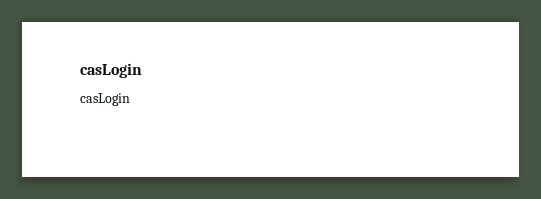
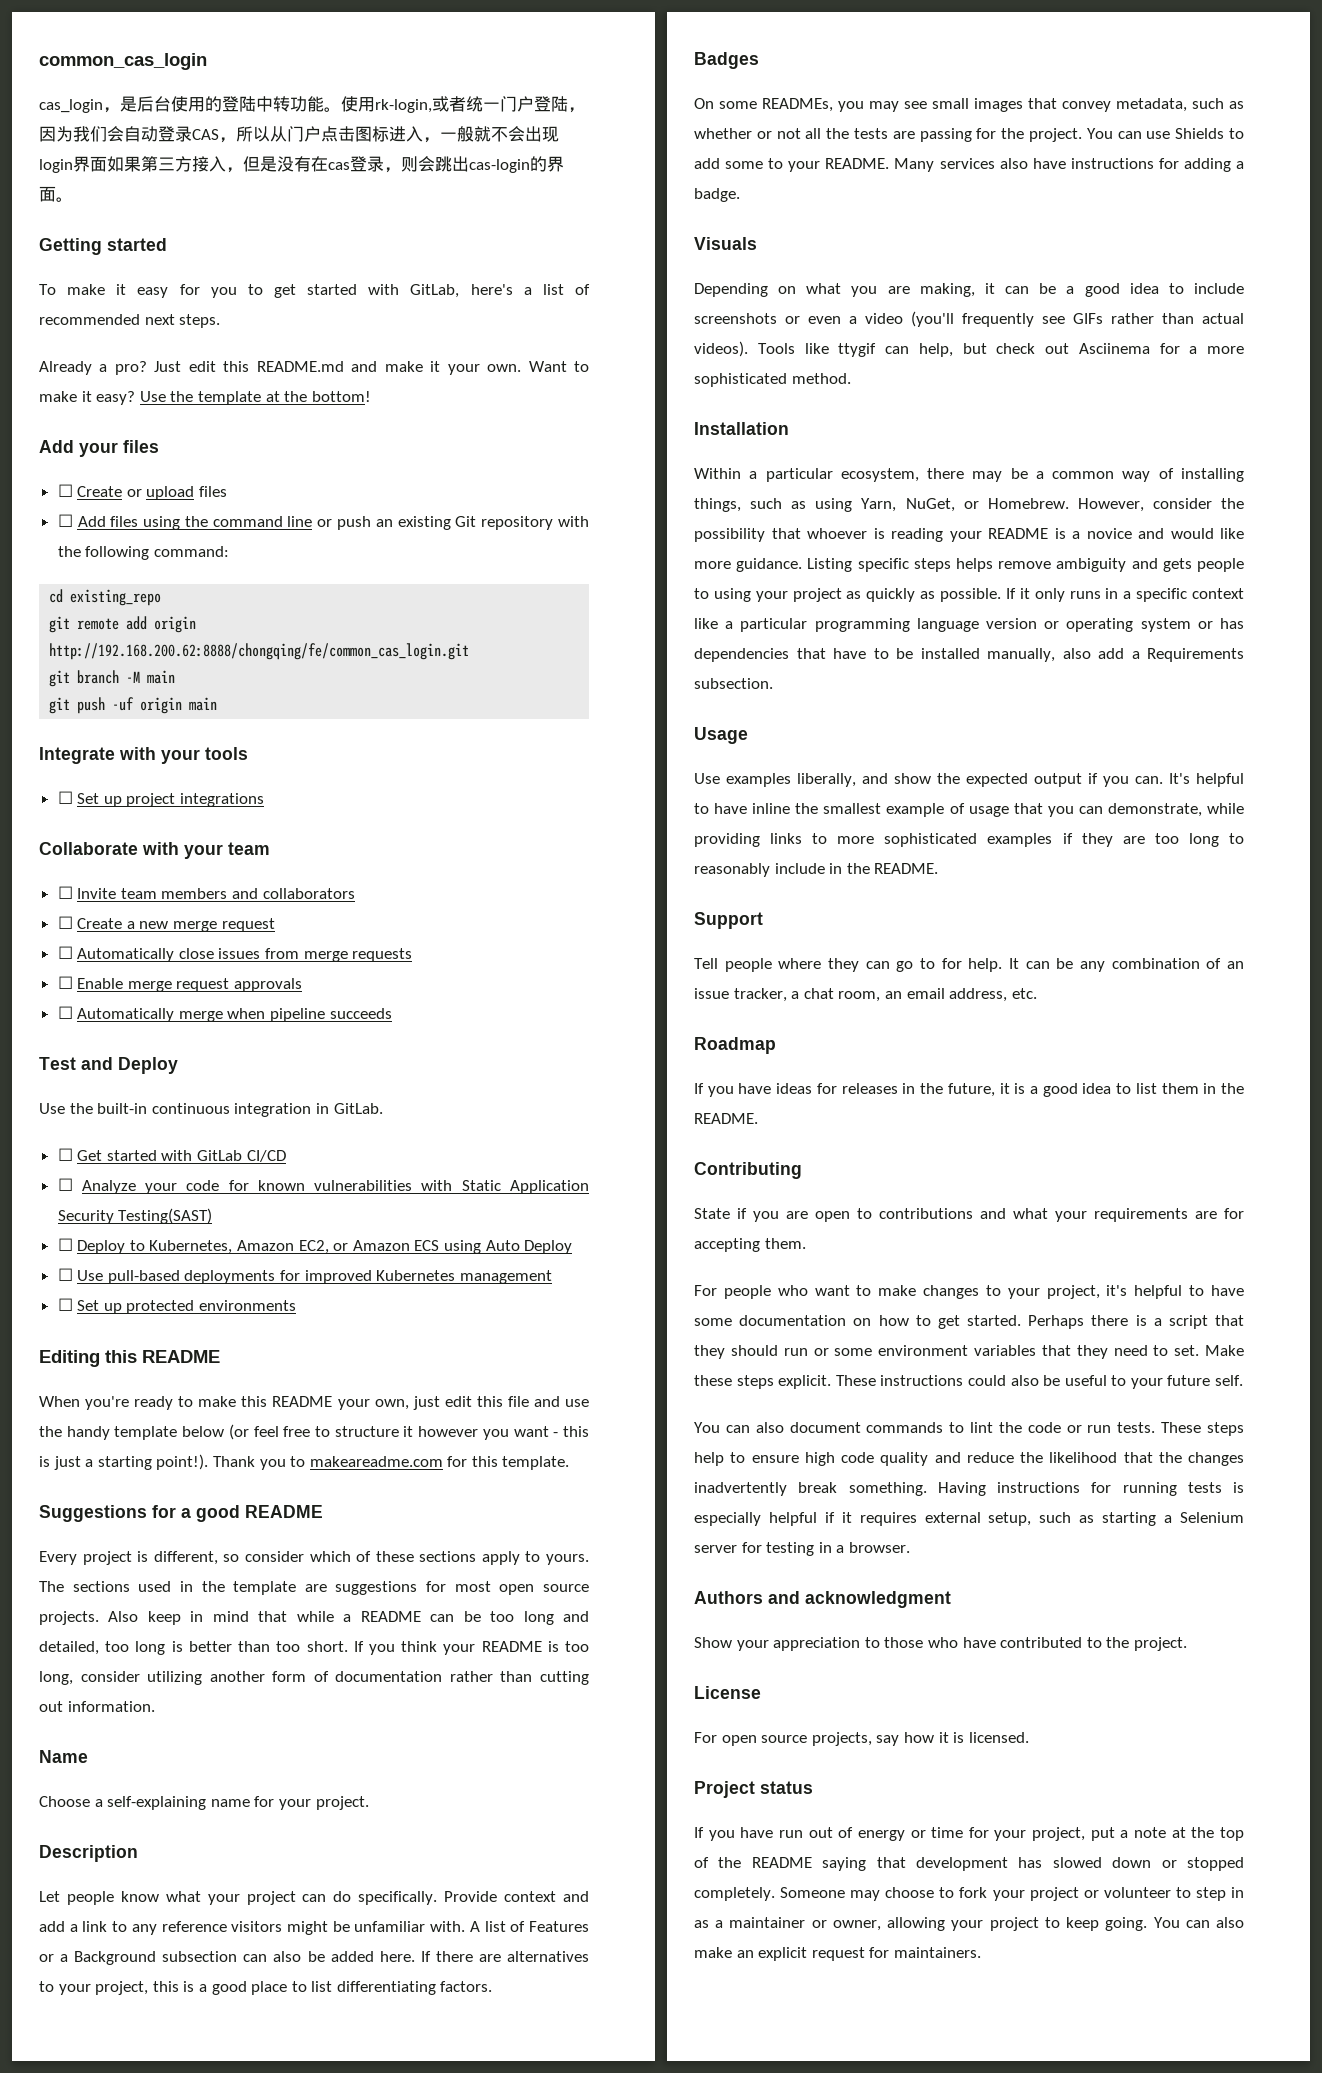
[80,63,142,78] [80,93,130,106] casLogin // casLogin -> [39,53,207,70] [39,96,585,113] [39,126,559,143] [39,156,564,173] [39,186,73,202] [39,238,167,255] [39,284,591,298] [39,314,221,328] [39,361,589,375] [39,391,371,405] [39,440,159,457] [57,484,228,500] [57,514,589,530] [57,546,229,560] [49,589,162,606] [49,616,197,633] [49,643,470,660] [49,670,176,687] [49,697,218,714] [39,747,248,764] [57,791,265,807] [39,842,270,859] [57,886,355,899] [57,916,275,932] [57,946,413,962] [57,976,303,992] [57,1006,392,1022] [39,1057,178,1074] [39,1103,383,1117] [57,1148,286,1162] [57,1178,589,1194] [57,1208,213,1224] [57,1238,573,1254] [57,1268,552,1284] [57,1298,297,1314] [39,1350,220,1367] [39,1396,589,1410] [39,1424,589,1440] [39,1454,570,1470] [39,1505,323,1522] [39,1551,589,1565] [39,1581,589,1595] [39,1611,589,1625] [39,1641,590,1655] [39,1671,589,1685] [39,1701,155,1712] [39,1750,88,1763] [39,1796,369,1810] [39,1845,138,1862] [39,1891,590,1905] [39,1921,589,1935] [39,1951,589,1965] [39,1981,493,1995] [694,52,759,69] [694,98,1244,112] [694,128,1244,142] [694,158,1244,172] [694,188,740,202] [694,237,757,250] [694,283,1244,297] [694,311,1244,327] [694,341,1244,357] [694,373,851,387] [694,422,789,435] [694,468,1244,482] [694,498,1244,512] [694,528,1244,542] [694,558,1244,572] [694,588,1244,602] [694,618,1244,632] [694,648,1244,662] [694,678,773,689] [694,727,748,744] [694,773,1244,787] [694,803,1244,817] [694,833,1244,847] [694,863,939,877] [694,912,763,929] [694,958,1244,972] [694,988,1037,1002] [694,1037,776,1054] [694,1083,1244,1097] [694,1113,758,1124] [694,1162,802,1179] [694,1208,1244,1222] [694,1238,806,1252] [694,1285,1244,1299] [694,1315,1244,1329] [694,1345,1244,1359] [694,1375,1244,1389] [694,1422,1244,1436] [694,1452,1244,1466] [694,1482,1244,1496] [694,1512,1244,1526] [694,1542,910,1556] [694,1591,951,1608] [694,1637,1187,1651] [694,1686,761,1699] [694,1732,1029,1746] [694,1781,813,1798] [694,1827,1244,1841] [694,1857,1244,1871] [694,1887,1244,1901] [694,1917,1244,1931] [694,1947,981,1961] common_cas_login // cas_login，是后台使用的登陆中转功能。使用rk-login,或者统一门户登陆，因为我们会自动登录CAS，所以从门户点击图标进入，一般就不会出现login界面如果第三方接入，但是没有在cas登录，则会跳出cas-login的界面。 // Getting started // To make it easy for you to get started with GitLab, here's a list of recommended next steps. // Already a pro? Just edit this README.md and make it your own. Want to make it easy? Use the template at the bottom! // Add your files // ☐ Create or upload files // ☐ Add files using the command line or push an existing Git repository with the following command: // cd existing_repo // git remote add origin http://192.168.200.62:8888/chongqing/fe/common_cas_login.git // git branch -M main // git push -uf origin main // Integrate with your tools // ☐ Set up project integrations // Collaborate with your team // ☐ Invite team members and collaborators // ☐ Create a new merge request // ☐ Automatically close issues from merge requests // ☐ Enable merge request approvals // ☐ Automatically merge when pipeline succeeds // Test and Deploy // Use the built-in continuous integration in GitLab. // ☐ Get started with GitLab CI/CD // ☐ Analyze your code for known vulnerabilities with Static Application Security Testing(SAST) // ☐ Deploy to Kubernetes, Amazon EC2, or Amazon ECS using Auto Deploy // ☐ Use pull-based deployments for improved Kubernetes management // ☐ Set up protected environments // Editing this README // When you're ready to make this README your own, just edit this file and use the handy template below (or feel free to structure it however you want - this is just a starting point!). Thank you to makeareadme.com for this template. // Suggestions for a good README // Every project is different, so consider which of these sections apply to yours. The sections used in the template are suggestions for most open source projects. Also keep in mind that while a README can be too long and detailed, too long is better than too short. If you think your README is too long, consider utilizing another form of documentation rather than cutting out information. // Name // Choose a self-explaining name for your project. // Description // Let people know what your project can do specifically. Provide context and add a link to any reference visitors might be unfamiliar with. A list of Features or a Background subsection can also be added here. If there are alternatives to your project, this is a good place to list differentiating factors. // Badges // On some READMEs, you may see small images that convey metadata, such as whether or not all the tests are passing for the project. You can use Shields to add some to your README. Many services also have instructions for adding a badge. // Visuals // Depending on what you are making, it can be a good idea to include screenshots or even a video (you'll frequently see GIFs rather than actual videos). Tools like ttygif can help, but check out Asciinema for a more sophisticated method. // Installation // Within a particular ecosystem, there may be a common way of installing things, such as using Yarn, NuGet, or Homebrew. However, consider the possibility that whoever is reading your README is a novice and would like more guidance. Listing specific steps helps remove ambiguity and gets people to using your project as quickly as possible. If it only runs in a specific context like a particular programming language version or operating system or has dependencies that have to be installed manually, also add a Requirements subsection. // Usage // Use examples liberally, and show the expected output if you can. It's helpful to have inline the smallest example of usage that you can demonstrate, while providing links to more sophisticated examples if they are too long to reasonably include in the README. // Support // Tell people where they can go to for help. It can be any combination of an issue tracker, a chat room, an email address, etc. // Roadmap // If you have ideas for releases in the future, it is a good idea to list them in the README. // Contributing // State if you are open to contributions and what your requirements are for accepting them. // For people who want to make changes to your project, it's helpful to have some documentation on how to get started. Perhaps there is a script that they should run or some environment variables that they need to set. Make these steps explicit. These instructions could also be useful to your future self. // You can also document commands to lint the code or run tests. These steps help to ensure high code quality and reduce the likelihood that the changes inadvertently break something. Having instructions for running tests is especially helpful if it requires external setup, such as starting a Selenium server for testing in a browser. // Authors and acknowledgment // Show your appreciation to those who have contributed to the project. // License // For open source projects, say how it is licensed. // Project status // If you have run out of energy or time for your project, put a note at the top of the README saying that development has slowed down or stopped completely. Someone may choose to fork your project or volunteer to step in as a maintainer or owner, allowing your project to keep going. You can also make an explicit request for maintainers.

